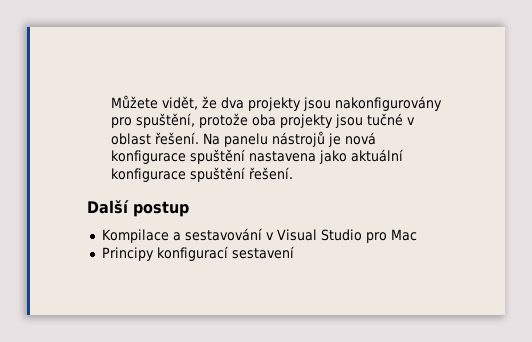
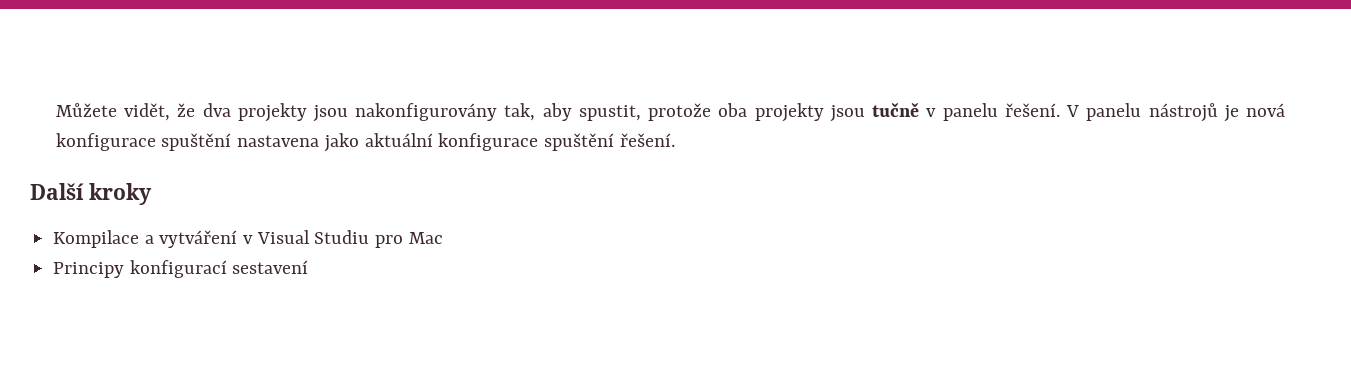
[111,113,196,128] pro spuštění, -> [504,103,641,121] tak, aby spustit,
[367,113,416,126] [111,132,221,145] tučné v oblast řešení. Na -> [872,102,1080,121] tučně v panelu řešení. V
[133,201,189,217] postup -> [88,183,152,205] kroky
[184,228,262,241] sestavování -> [159,230,238,248] vytváření
[320,229,362,241] Studio -> [314,230,370,244] Studiu

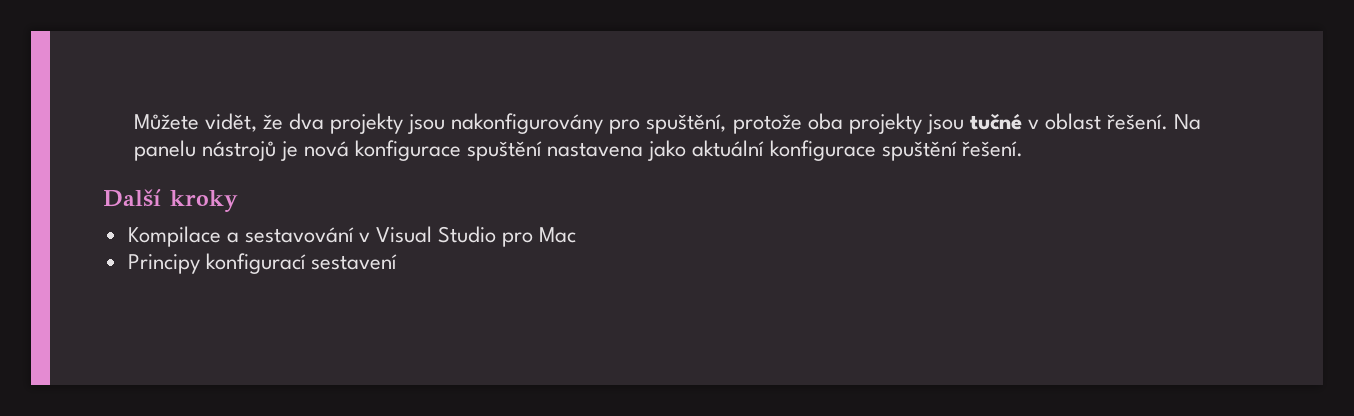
[504,103,641,121] tak, aby spustit, -> [609,114,727,134] pro spuštění,
[872,102,1080,121] tučně v panelu řešení. V -> [969,113,1202,130] tučné v oblast řešení. Na
[159,230,238,248] vytváření -> [244,227,354,243] sestavování
[314,230,370,244] Studiu -> [438,226,497,243] Studio

